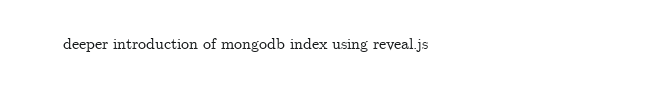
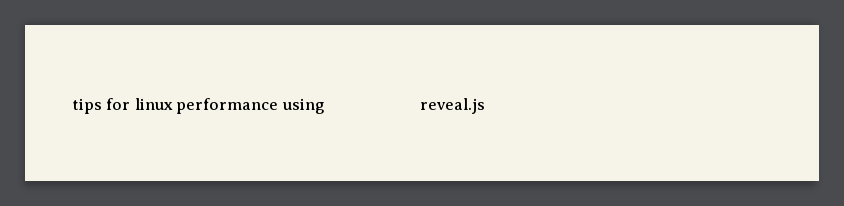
[63,38,328,52] deeper introduction of mongodb index -> [72,98,279,114] tips for linux performance

